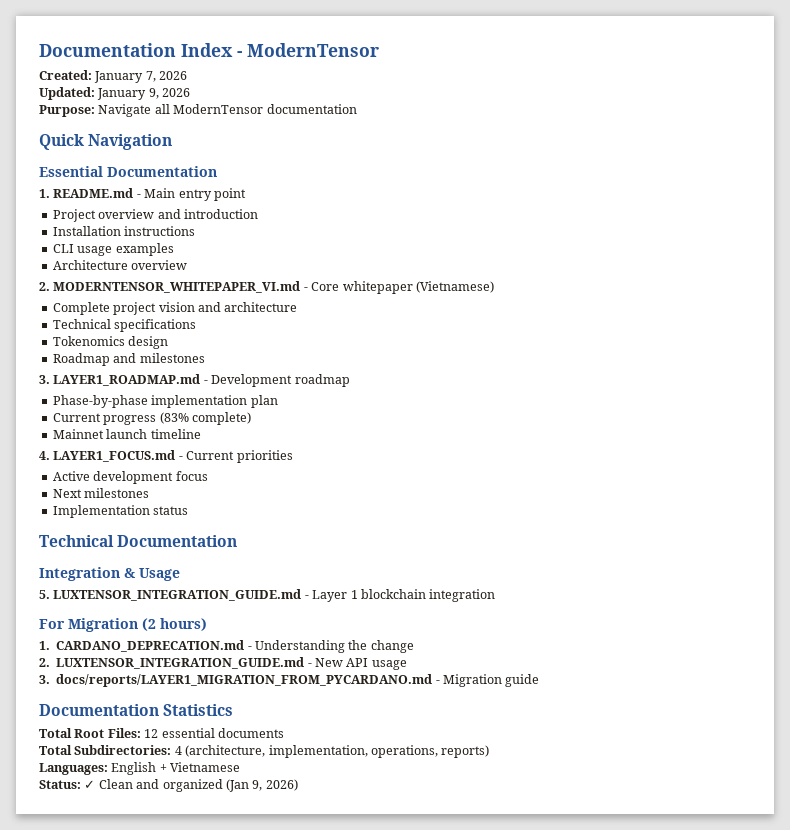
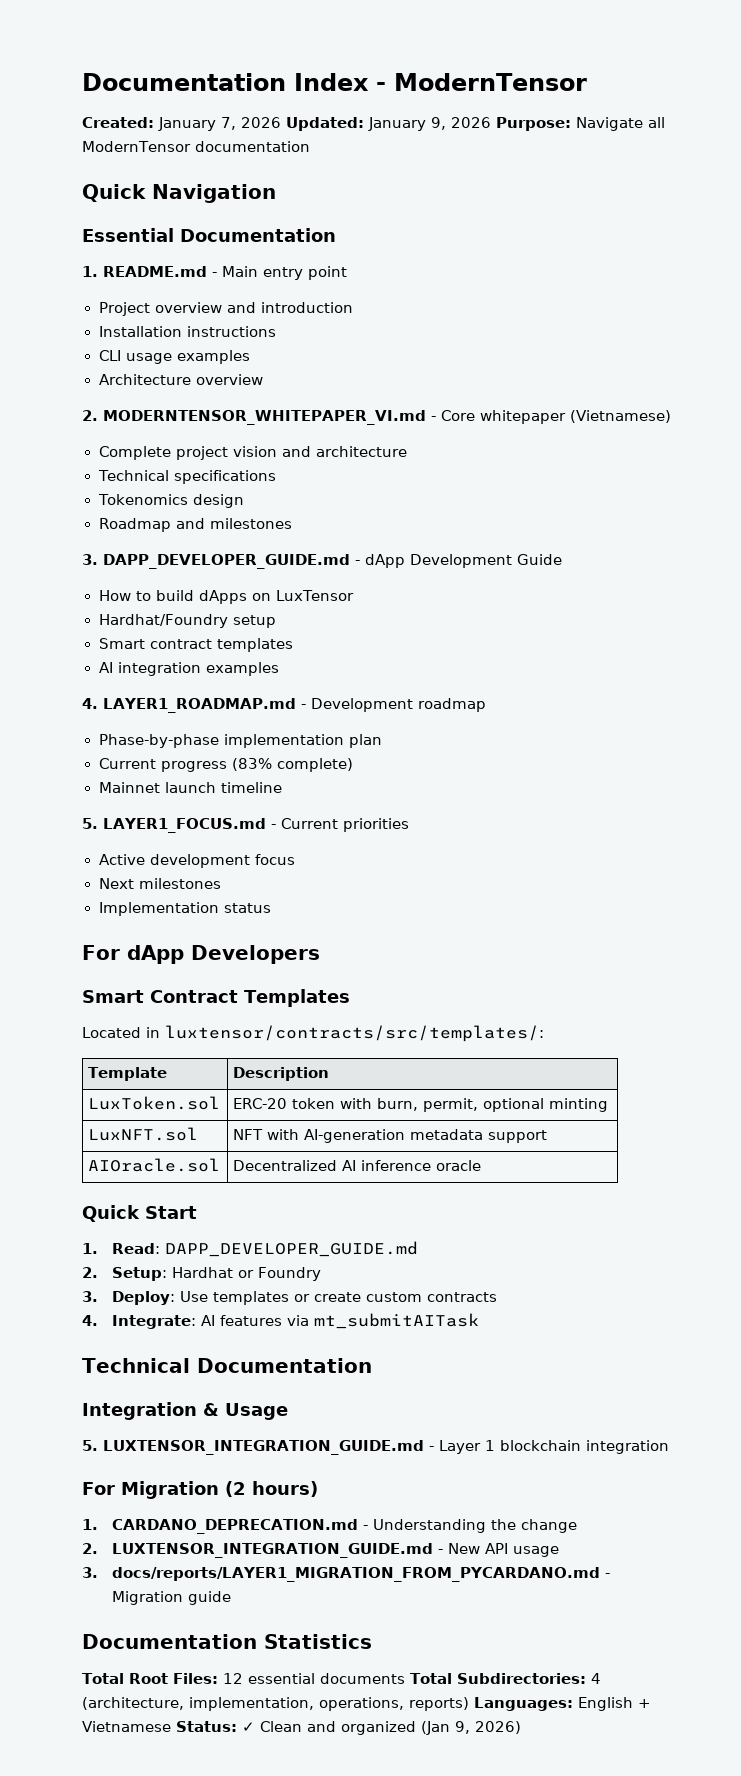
(188, 75) // -> (281, 122) none
(191, 92) // -> (491, 122) none
(50, 379) none -> [103,554,562,569] [98,590,355,604] [98,614,276,628] [98,638,293,652] [98,662,279,676] [82,698,98,709] DAPP_DEVELOPER_GUIDE.md - dApp Development Guide // How to build dApps on LuxTensor // Hardhat/Foundry setup // Smart contract templates // AI integration examples // 4.
[39,451,50,460] 4. -> [82,818,98,829] 5.
(189, 510) none -> [82,945,320,964] [82,989,350,1007] [82,1025,544,1042] [88,1067,168,1081] [233,1067,330,1081] [88,1096,221,1110] [233,1098,609,1112] [88,1127,199,1141] [233,1129,548,1143] [88,1158,221,1172] [233,1160,482,1171] [82,1205,197,1222] [82,1241,418,1257] [82,1267,321,1281] [82,1291,497,1305] [82,1313,479,1329] // For dApp Developers // Smart Contract Templates // Located in luxtensor/contracts/src/templates/: // Template | Description // LuxToken.sol | ERC-20 token with burn, permit, optional minting // LuxNFT.sol | NFT with AI-generation metadata support // AIOracle.sol | Decentralized AI inference oracle // Quick Start // 1. Read: DAPP_DEVELOPER_GUIDE.md // 2. Setup: Hardhat or Foundry // 3. Deploy: Use templates or create custom contracts // 4. Integrate: AI features via mt_submitAITask
(284, 733) // -> (405, 1678) none
(490, 751) // -> (469, 1704) none
(241, 767) // -> (171, 1726) none

